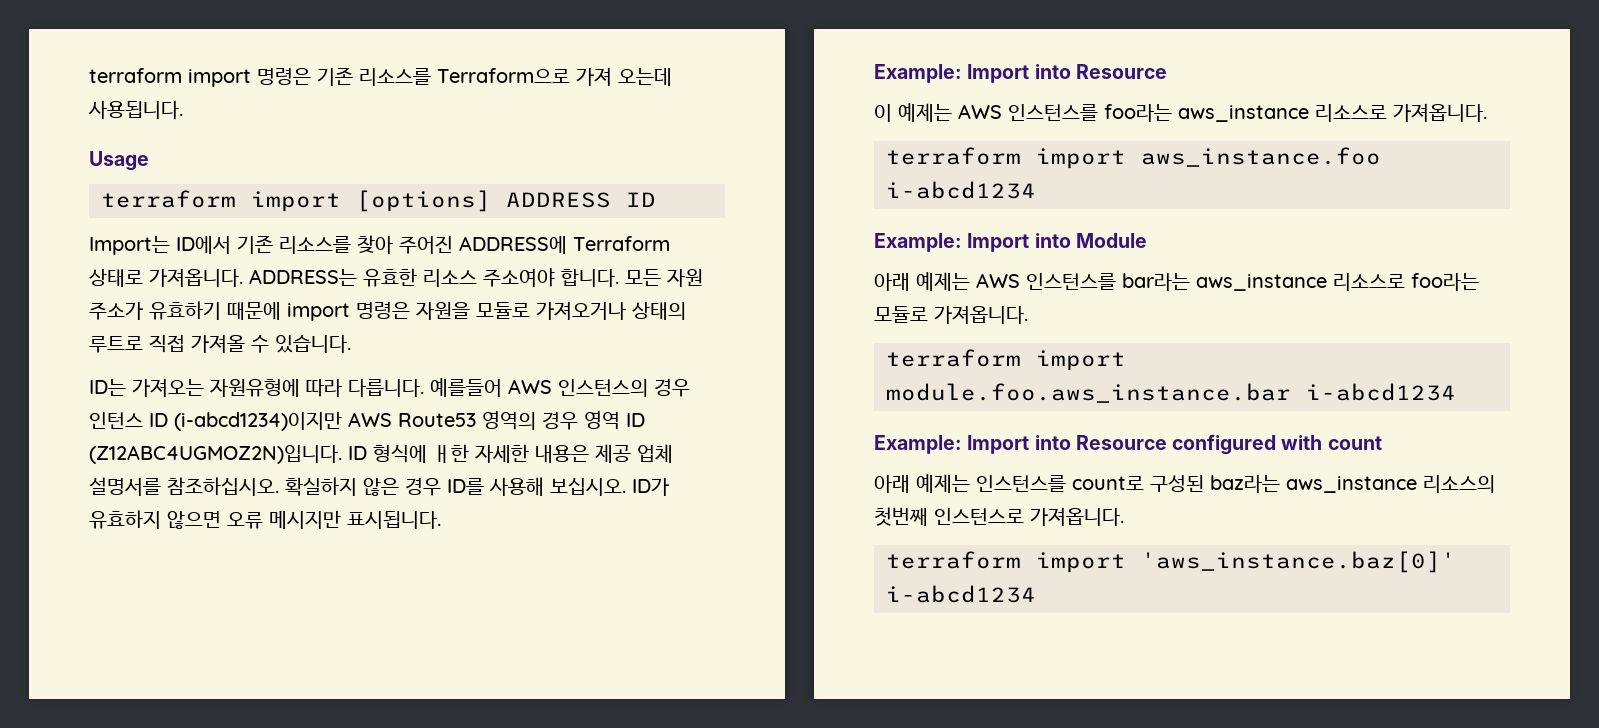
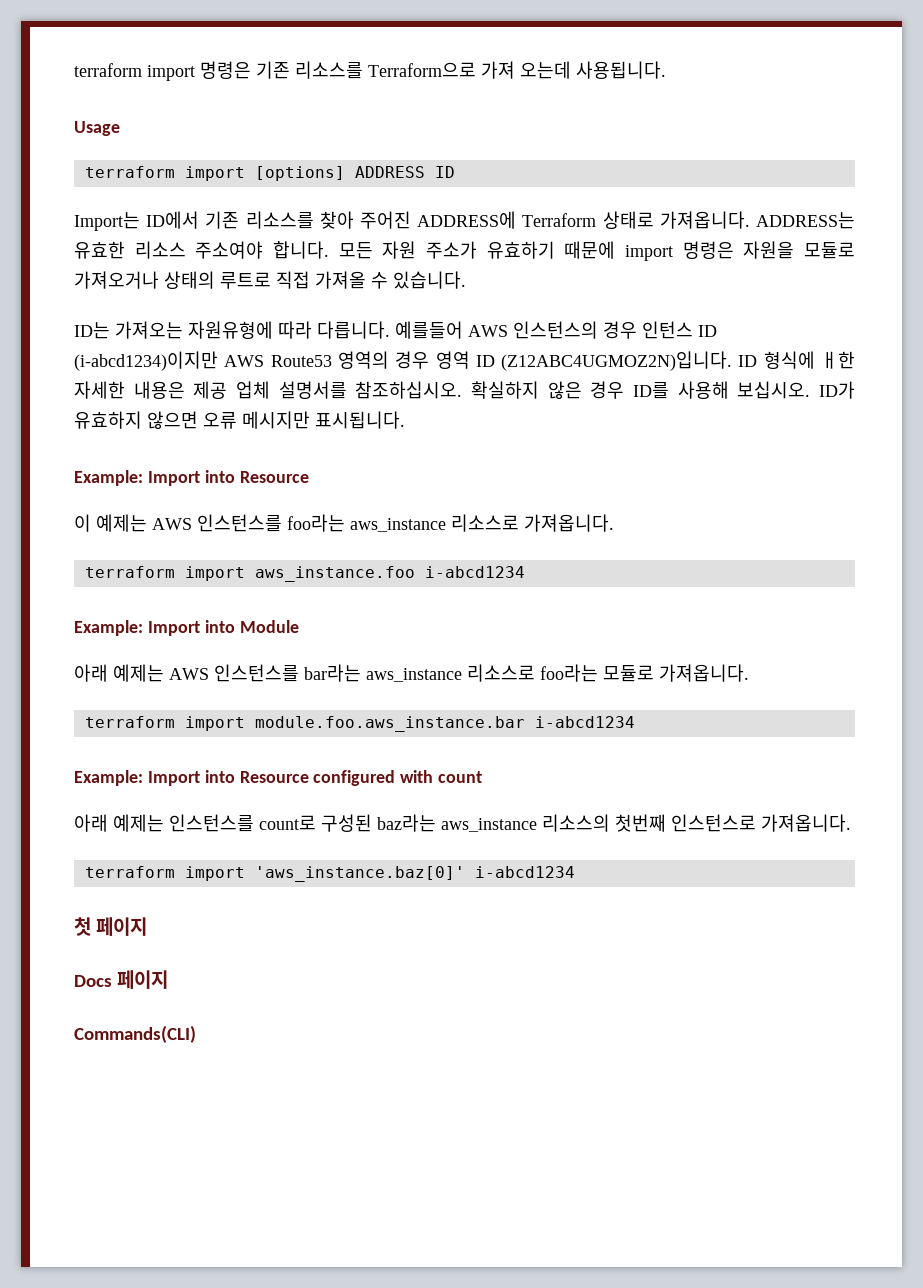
(1036, 594) none -> [74,917,148,936] [74,970,169,989] [74,1025,196,1043] // 첫 페이지 // Docs 페이지 // Commands(CLI)

